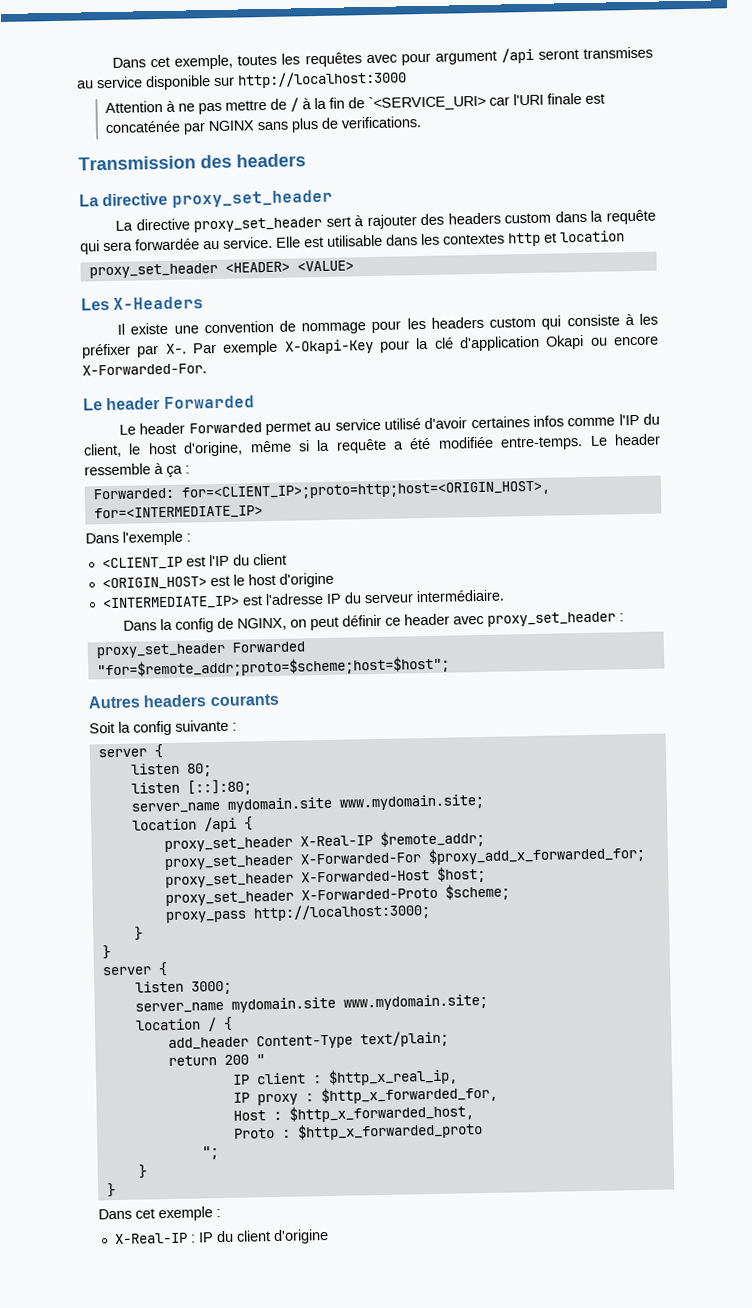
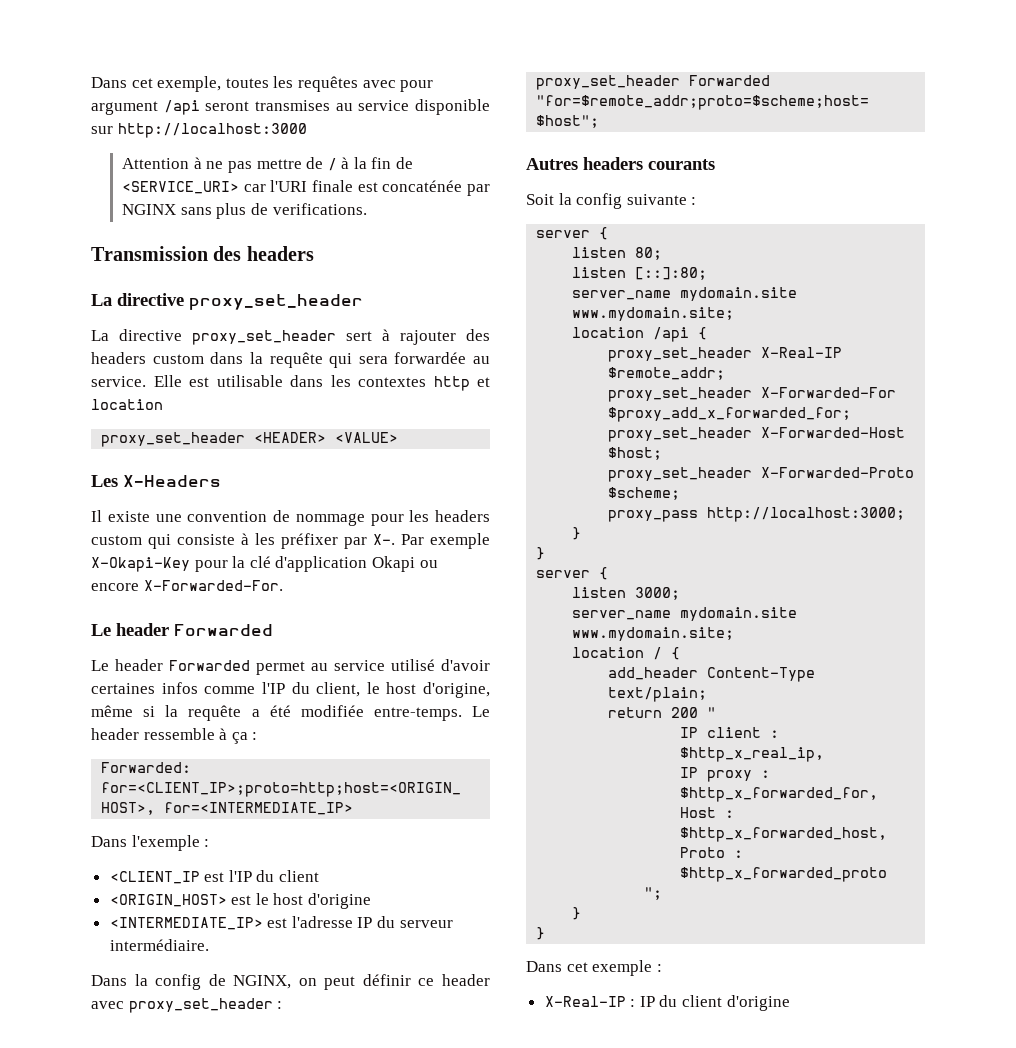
[368,94,487,112] `<SERVICE_URI> -> [122,181,240,194] <SERVICE_URI>

